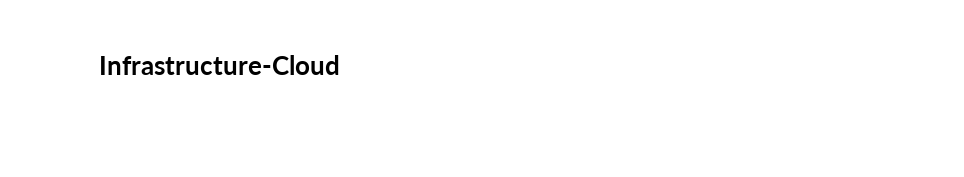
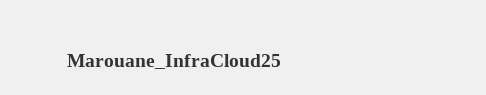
[99,55,340,75] Infrastructure-Cloud -> [67,54,281,69] Marouane_InfraCloud25

